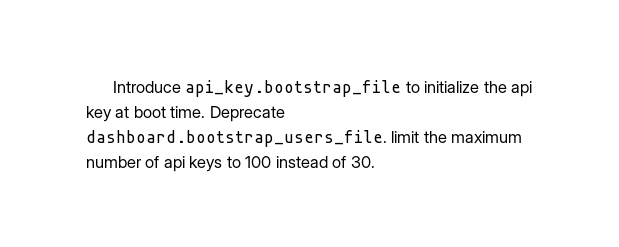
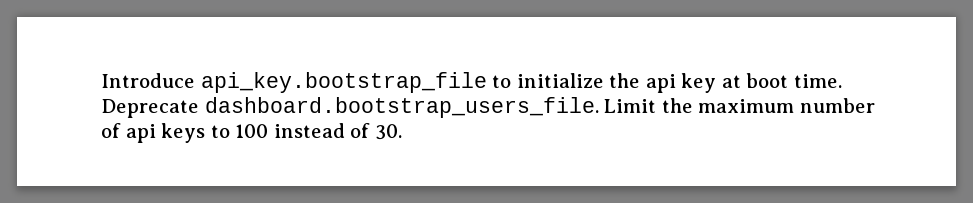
[391,131,420,143] limit -> [604,99,657,113] Limit

